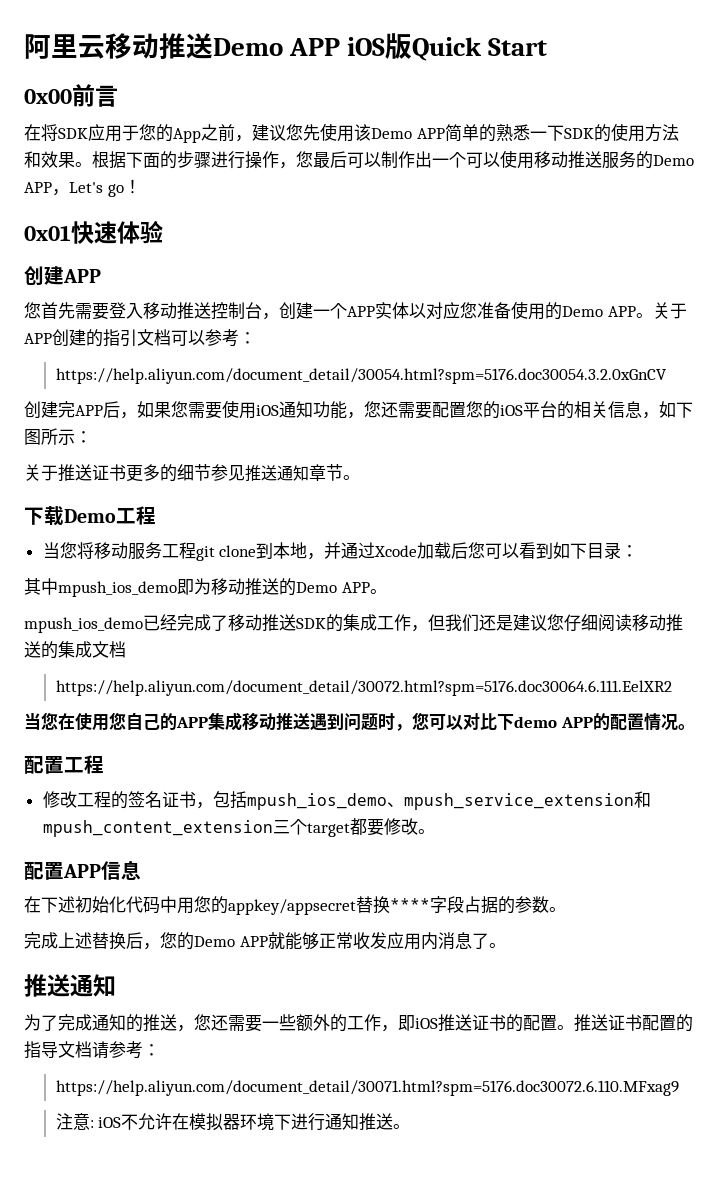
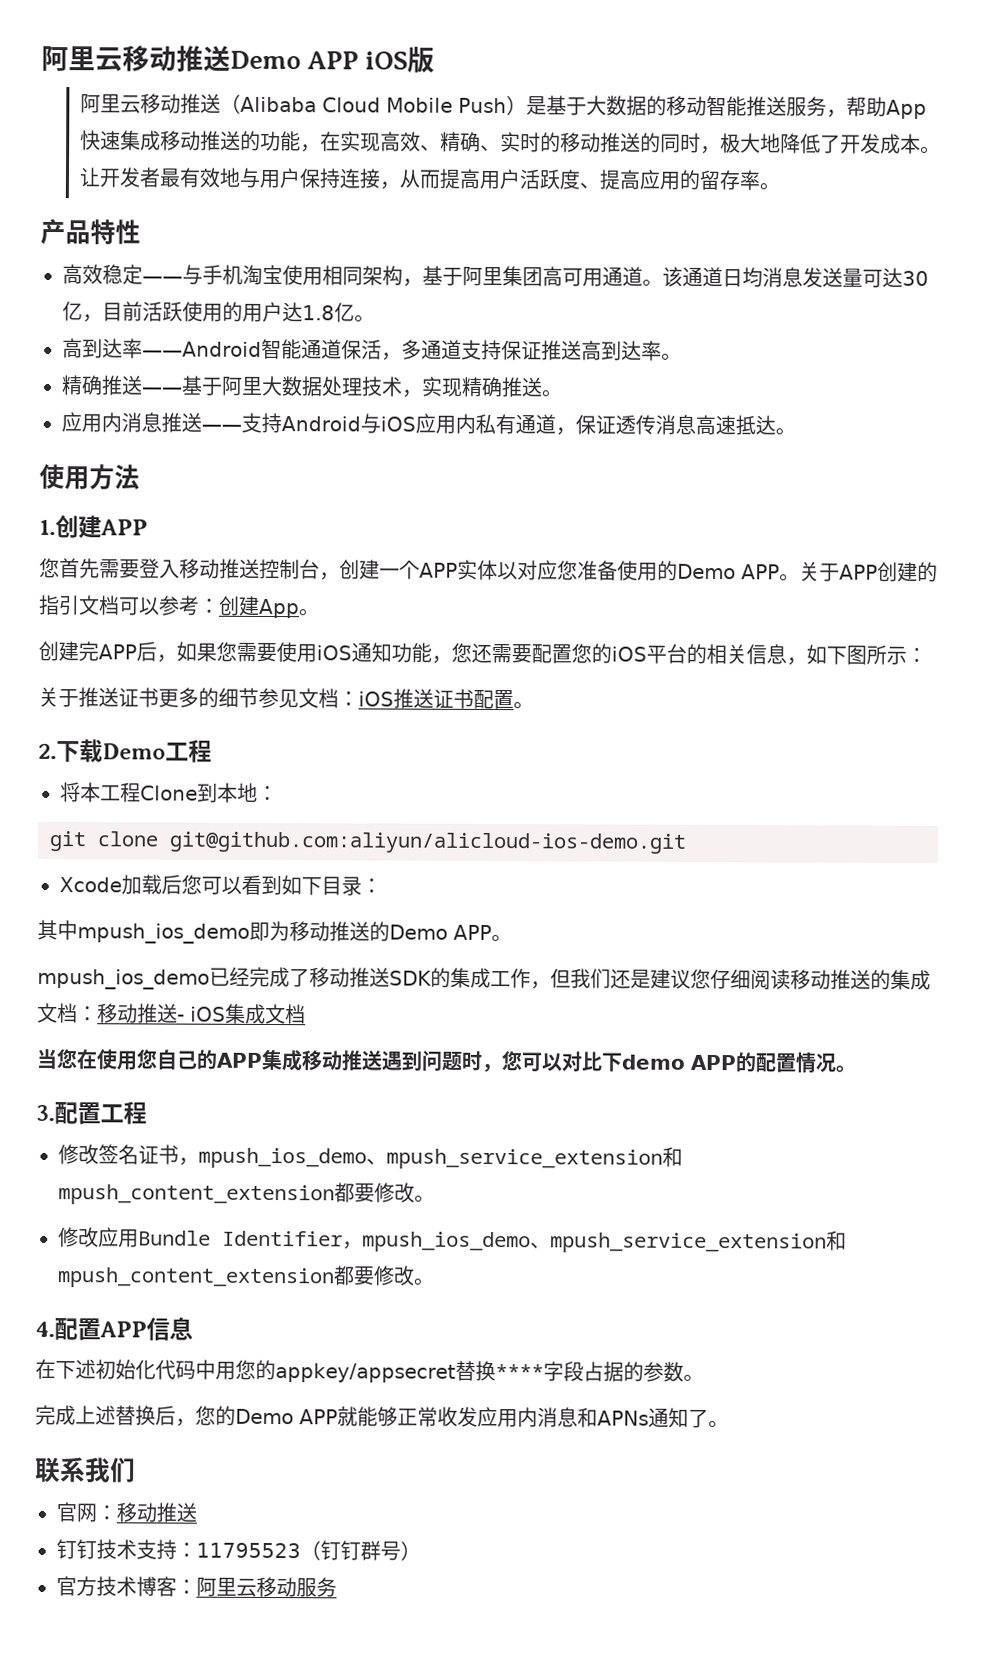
[412,37,548,61] [24,84,118,107] [24,123,679,143] [24,150,694,169] [24,179,141,197] [24,220,163,244] Quick Start // 0x00前言 // 在将SDK应用于您的App之前，建议您先使用该Demo APP简单的熟悉一下SDK的使用方法和效果。根据下面的步骤进行操作，您最后可以制作出一个可以使用移动推送服务的Demo APP，Let's go！ // 0x01快速体验 // -> [80,93,928,119] [80,130,942,155] [79,167,781,191] [40,218,141,246] [62,264,929,288] [62,301,375,323] [62,338,682,361] [61,375,563,398] [61,412,796,436] [39,463,140,490] [39,519,56,536] // 阿里云移动推送（Alibaba Cloud Mobile Push）是基于大数据的移动智能推送服务，帮助App快速集成移动推送的功能，在实现高效、精确、实时的移动推送的同时，极大地降低了开发成本。让开发者最有效地与用户保持连接，从而提高用户活跃度、提高应用的留存率。 // 产品特性 // 高效稳定——与手机淘宝使用相同架构，基于阿里集团高可用通道。该通道日均消息发送量可达30亿，目前活跃使用的用户达1.8亿。 // 高到达率——Android智能通道保活，多通道支持保证推送高到达率。 // 精确推送——基于阿里大数据处理技术，实现精确推送。 // 应用内消息推送——支持Android与iOS应用内私有通道，保证透传消息高速抵达。 // 使用方法 // 1.
[55,368,667,384] // https://help.aliyun.com/document_detail/30054.html?spm=5176.doc30054.3.2.0xGnCV -> [218,595,320,619] 创建App。
[245,464,360,482] 推送通知章节。 // -> [298,688,534,710] [38,742,57,760] 文档：iOS推送证书配置。 // 2.
[42,542,376,561] 当您将移动服务工程git clone到本地，并通过 -> [60,782,278,803] [49,831,686,854] 将本工程Clone到本地： // git clone git@github.com:aliyun/alicloud-ios-demo.git //
[55,680,672,696] // https://help.aliyun.com/document_detail/30072.html?spm=5176.doc30064.6.111.EelXR2 -> [77,1003,306,1025] ：移动推送- iOS集成文档
(695, 727) none -> [36,1104,55,1122] 3.
[76,791,128,809] 工程的 -> (99, 1154) none
[212,791,651,810] [42,818,435,837] 包括mpush_ios_demo、mpush_service_extension和mpush_content_extension三个target都要修改。 // -> [198,1146,683,1170] [58,1182,435,1206] [58,1227,847,1254] [57,1265,434,1289] [35,1320,55,1338] mpush_ios_demo、mpush_service_extension和mpush_content_extension都要修改。 // 修改应用Bundle Identifier，mpush_ios_demo、mpush_service_extension和mpush_content_extension都要修改。 // 4.
(472, 940) none -> [577,1407,689,1428] 和APNs通知
[24,974,116,997] [24,1014,693,1032] [24,1041,160,1059] [55,1080,679,1096] [55,1113,411,1131] 推送通知 // 为了完成通知的推送，您还需要一些额外的工作，即iOS推送证书的配置。推送证书配置的指导文档请参考： // https://help.aliyun.com/document_detail/30071.html?spm=5176.doc30072.6.110.MFxag9 // 注意: iOS不允许在模拟器环境下进行通知推送。 -> [35,1456,136,1484] [56,1502,197,1523] [56,1539,421,1561] [56,1576,337,1598] 联系我们 // 官网：移动推送 // 钉钉技术支持：11795523（钉钉群号） // 官方技术博客：阿里云移动服务

